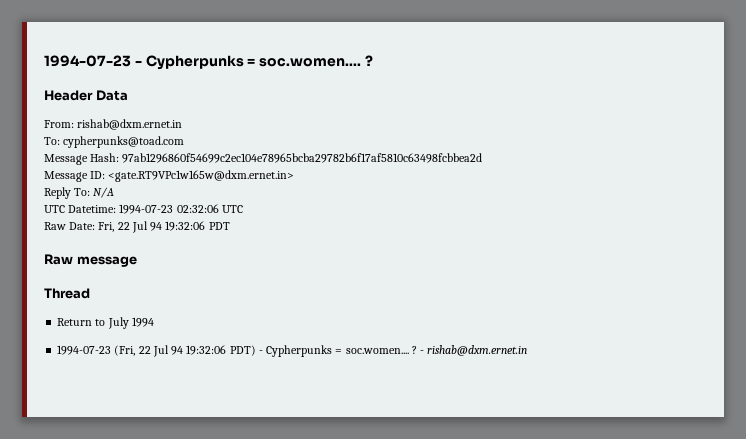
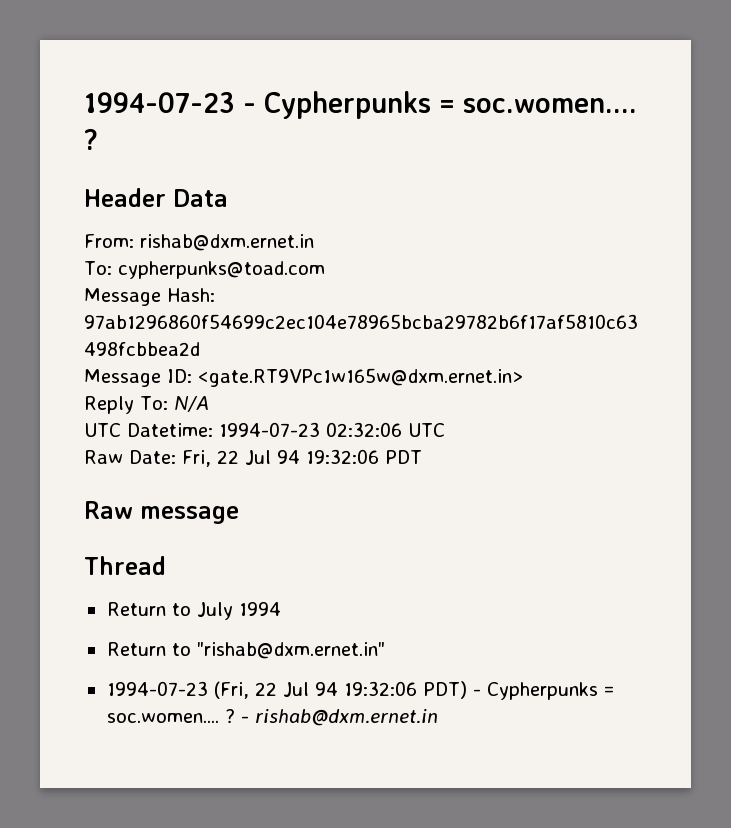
(154, 322) none -> [106,642,385,659] // Return to "rishab@dxm.ernet.in"

